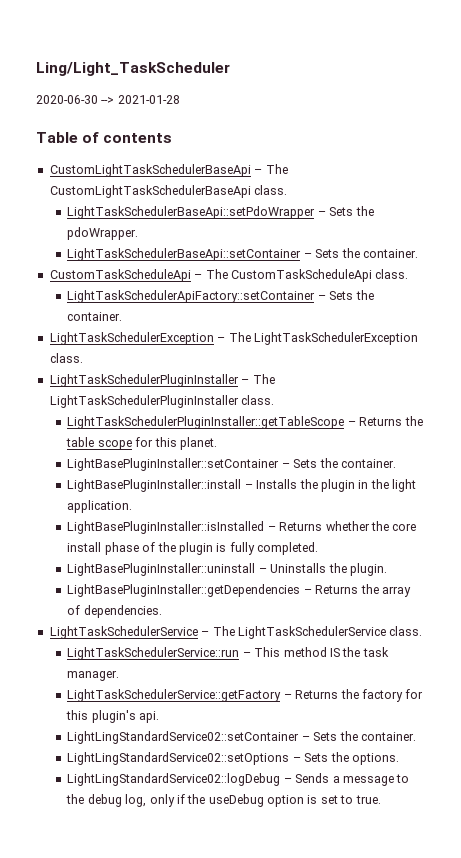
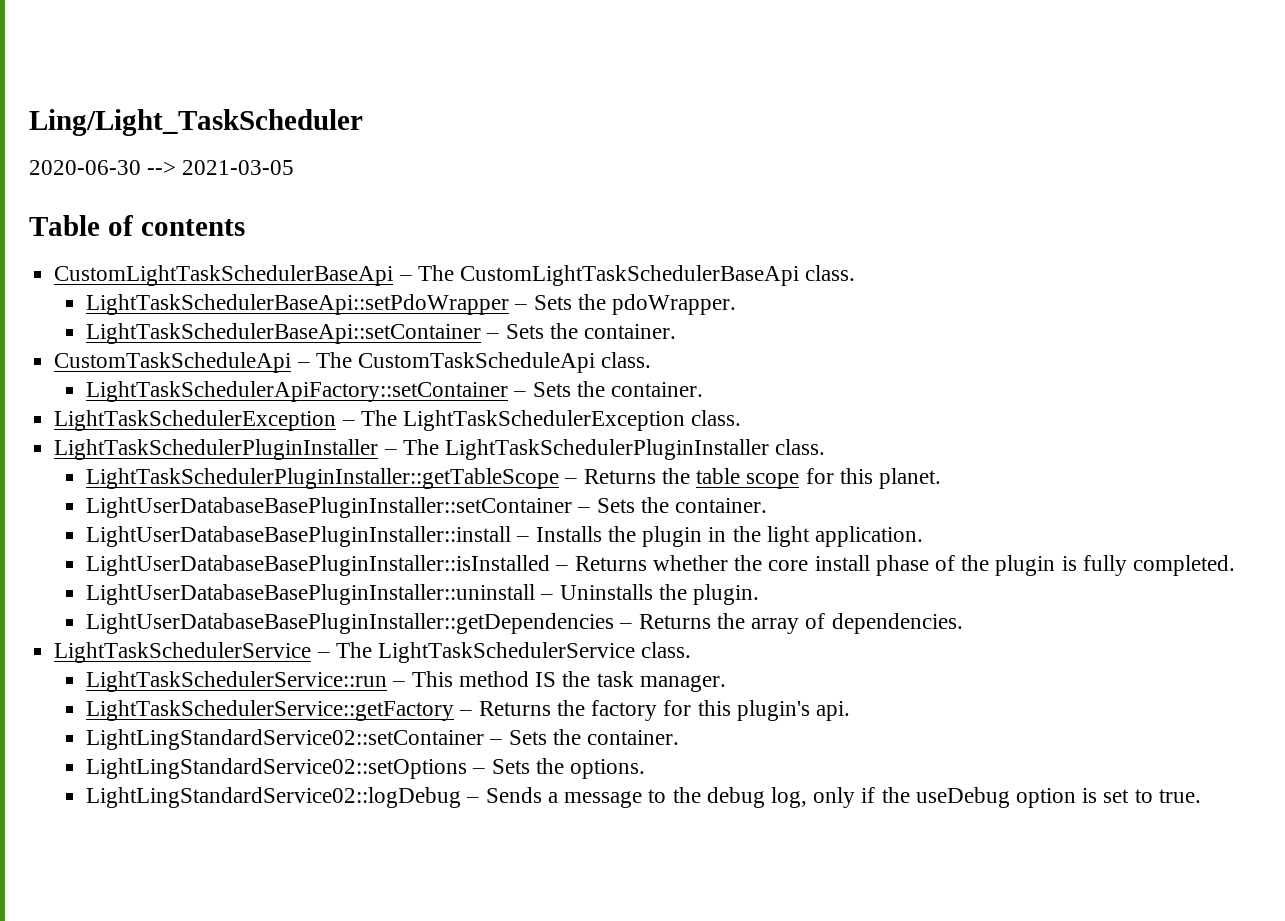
[117,95,180,104] 2021-01-28 -> [182,160,295,175] 2021-03-05
[67,458,396,471] [67,479,242,492] LightBasePluginInstaller::setContainer – Sets the container. // LightBasePluginInstaller::install -> [86,497,768,518] [86,526,512,547] LightUserDatabaseBasePluginInstaller::setContainer – Sets the container. // LightUserDatabaseBasePluginInstaller::install
[67,521,265,534] LightBasePluginInstaller::isInstalled -> [86,555,551,576] LightUserDatabaseBasePluginInstaller::isInstalled
[67,563,256,576] LightBasePluginInstaller::uninstall -> [86,584,536,605] LightUserDatabaseBasePluginInstaller::uninstall
[67,584,301,597] LightBasePluginInstaller::getDependencies -> [86,613,615,634] LightUserDatabaseBasePluginInstaller::getDependencies

